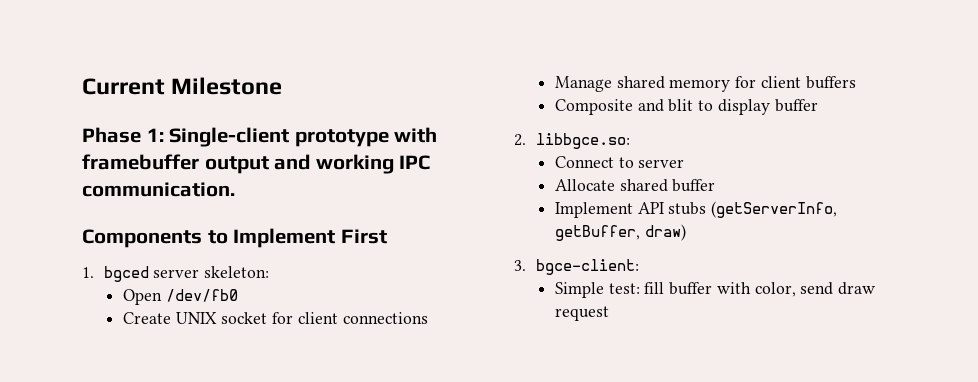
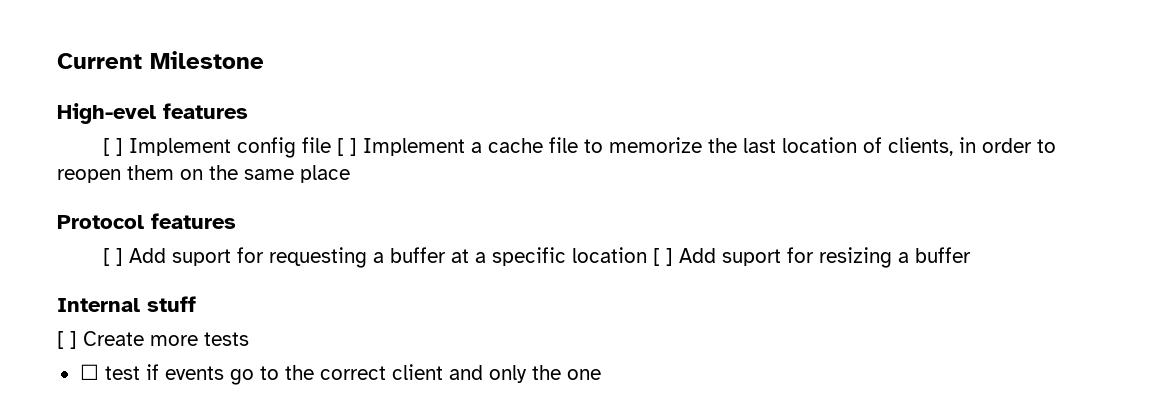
[82,127,438,147] [82,154,431,174] [82,182,235,197] [82,228,387,248] [82,266,270,282] [122,289,238,305] [122,312,428,324] [554,76,856,92] [554,99,818,115] [514,133,630,149] [554,156,685,168] [554,179,716,192] [554,201,838,218] [554,224,686,241] [514,259,639,275] [554,282,875,298] [554,306,609,321] Phase 1: Single-client prototype with framebuffer output and working IPC communication. // Components to Implement First // 1. bgced server skeleton: // Open /dev/fb0 // Create UNIX socket for client connections // Manage shared memory for client buffers // Composite and blit to display buffer // 2. libbgce.so: // Connect to server // Allocate shared buffer // Implement API stubs (getServerInfo, getBuffer, draw) // 3. bgce-client: // Simple test: fill buffer with color, send draw request -> [57,103,248,124] [103,137,1057,158] [57,165,350,183] [57,213,236,229] [103,247,972,268] [57,296,196,312] [57,331,249,349] [79,364,601,385] High-evel features // [ ] Implement config file [ ] Implement a cache file to memorize the last location of clients, in order to reopen them on the same place // Protocol features // [ ] Add suport for requesting a buffer at a specific location [ ] Add suport for resizing a buffer // Internal stuff // [ ] Create more tests // ☐ test if events go to the correct client and only the one

